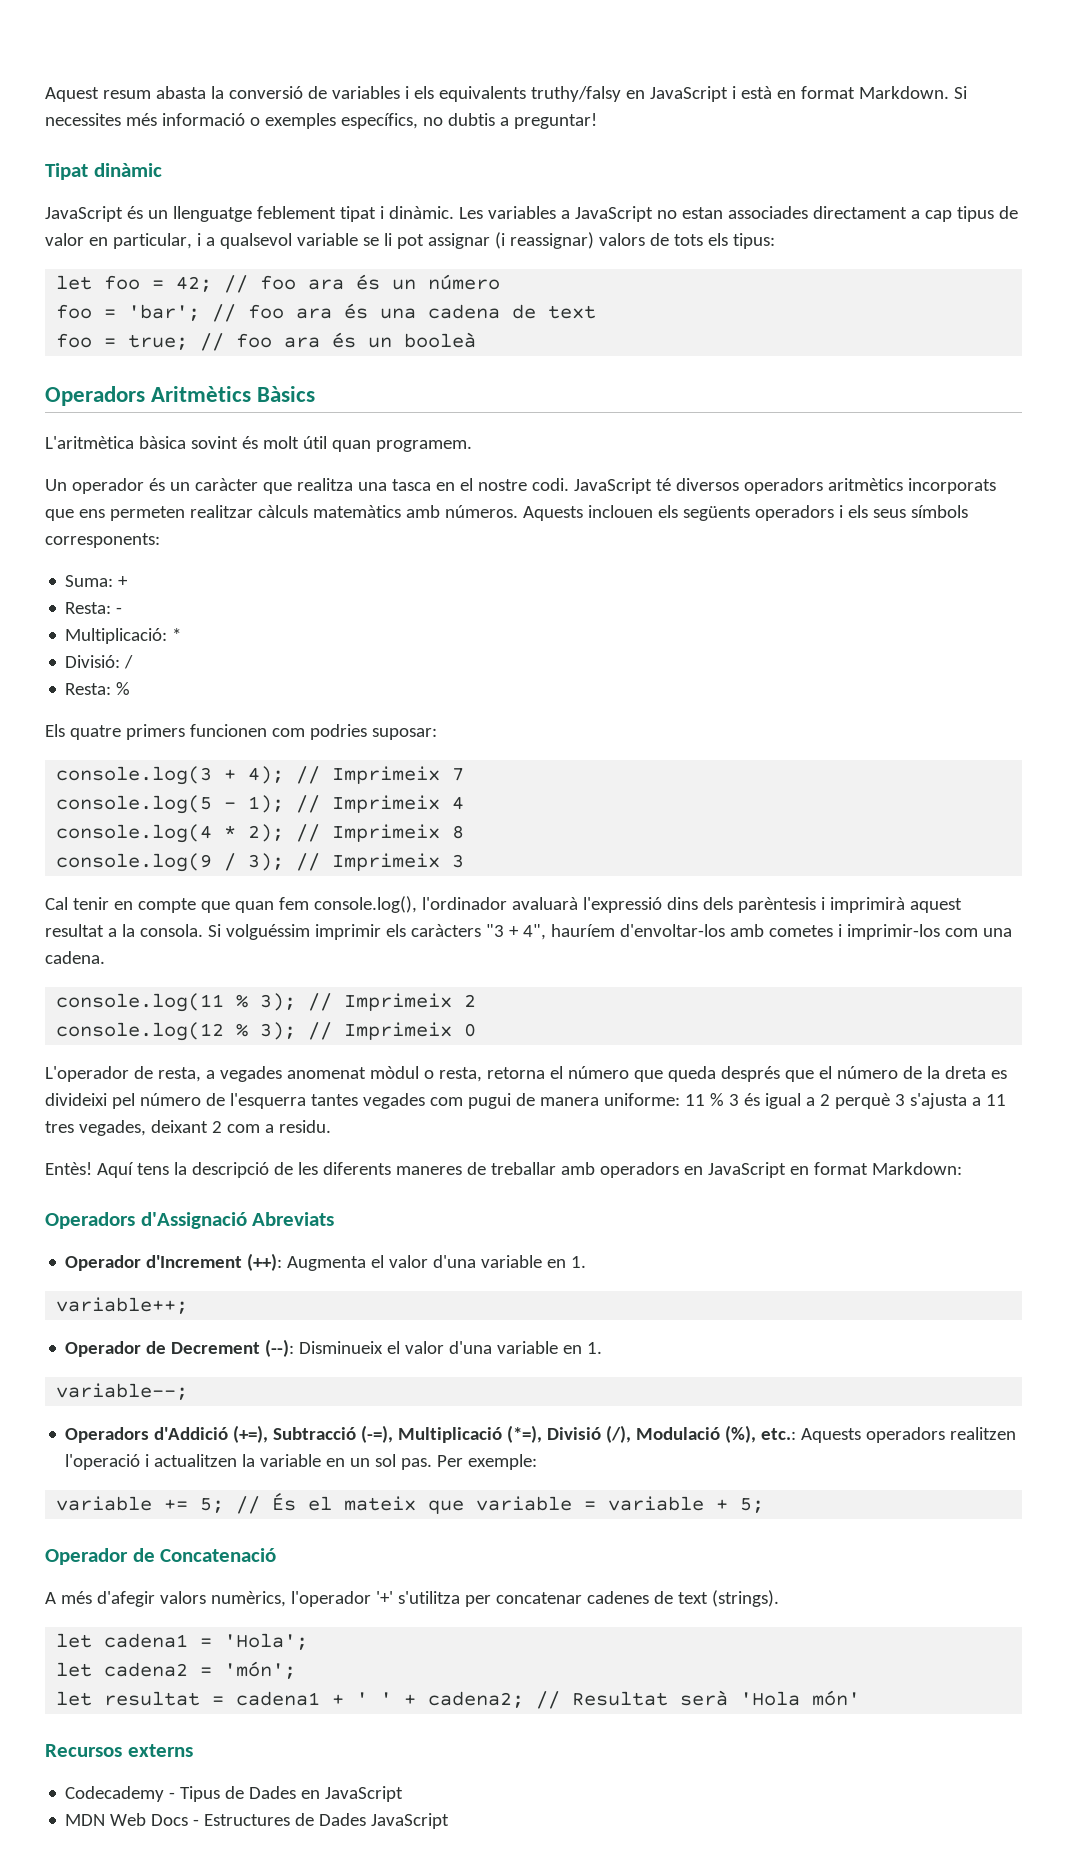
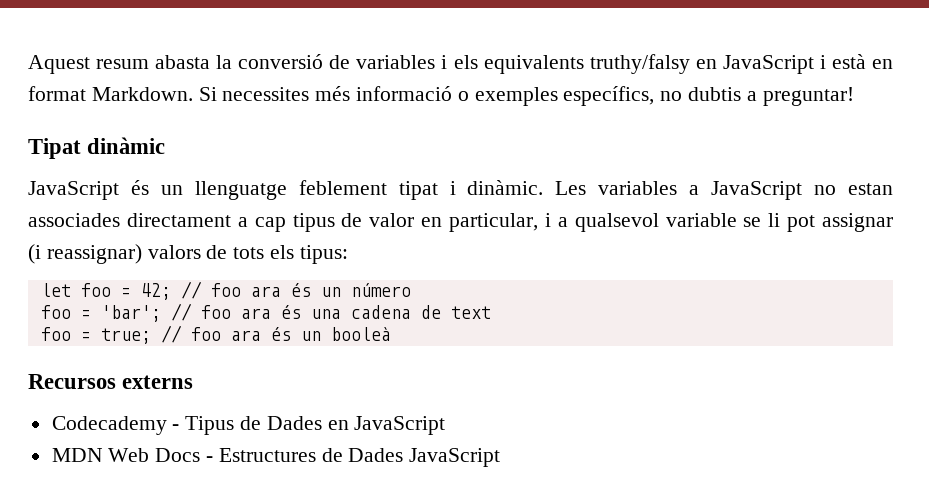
[45,386,316,406] [45,436,472,452] [45,478,996,494] [45,505,968,521] [45,533,160,548] [65,575,129,587] [65,602,123,614] [65,628,182,644] [65,655,134,669] [65,682,131,695] [45,724,437,740] [56,766,465,785] [56,795,465,814] [56,824,465,843] [56,853,465,872] [45,896,962,913] [45,924,1012,940] [45,951,105,964] [56,993,477,1012] [56,1022,477,1041] [45,1066,1007,1082] [45,1093,1006,1109] [45,1120,331,1136] [45,1162,962,1178] [45,1212,335,1229] [65,1253,587,1271] [56,1297,189,1314] [65,1339,603,1357] [56,1383,189,1400] [65,1425,1017,1443] [65,1454,538,1470] [56,1493,765,1514] [45,1548,277,1565] [45,1590,779,1607] [56,1633,309,1650] [56,1661,297,1679] [56,1690,861,1709] // Operadors Aritmètics Bàsics // L'aritmètica bàsica sovint és molt útil quan programem. // Un operador és un caràcter que realitza una tasca en el nostre codi. JavaScript té diversos operadors aritmètics incorporats que ens permeten realitzar càlculs matemàtics amb números. Aquests inclouen els següents operadors i els seus símbols corresponents: // Suma: + // Resta: - // Multiplicació: * // Divisió: / // Resta: % // Els quatre primers funcionen com podries suposar: // console.log(3 + 4); // Imprimeix 7 // console.log(5 - 1); // Imprimeix 4 // console.log(4 * 2); // Imprimeix 8 // console.log(9 / 3); // Imprimeix 3 // Cal tenir en compte que quan fem console.log(), l'ordinador avaluarà l'expressió dins dels parèntesis i imprimirà aquest resultat a la consola. Si volguéssim imprimir els caràcters "3 + 4", hauríem d'envoltar-los amb cometes i imprimir-los com una cadena. // console.log(11 % 3); // Imprimeix 2 // console.log(12 % 3); // Imprimeix 0 // L'operador de resta, a vegades anomenat mòdul o resta, retorna el número que queda després que el número de la dreta es divideixi pel número de l'esquerra tantes vegades com pugui de manera uniforme: 11 % 3 és igual a 2 perquè 3 s'ajusta a 11 tres vegades, deixant 2 com a residu. // Entès! Aquí tens la descripció de les diferents maneres de treballar amb operadors en JavaScript en format Markdown: // Operadors d'Assignació Abreviats // Operador d'Increment (++): Augmenta el valor d'una variable en 1. // variable++; // Operador de Decrement (--): Disminueix el valor d'una variable en 1. // variable--; // Operadors d'Addició (+=), Subtracció (-=), Multiplicació (*=), Divisió (/), Modulació (%), etc.: Aquests operadors realitzen l'operació i actualitzen la variable en un sol pas. Per exemple: // variable += 5; // És el mateix que variable = variable + 5; // Operador de Concatenació // A més d'afegir valors numèrics, l'operador '+' s'utilitza per concatenar cadenes de text (strings). // let cadena1 = 'Hola'; // let cadena2 = 'món'; // let resultat = cadena1 + ' ' + cadena2; // Resultat serà 'Hola món' -> (391, 334) none

